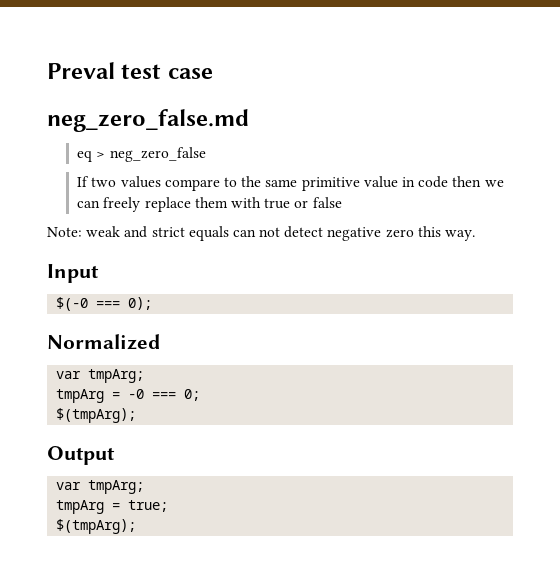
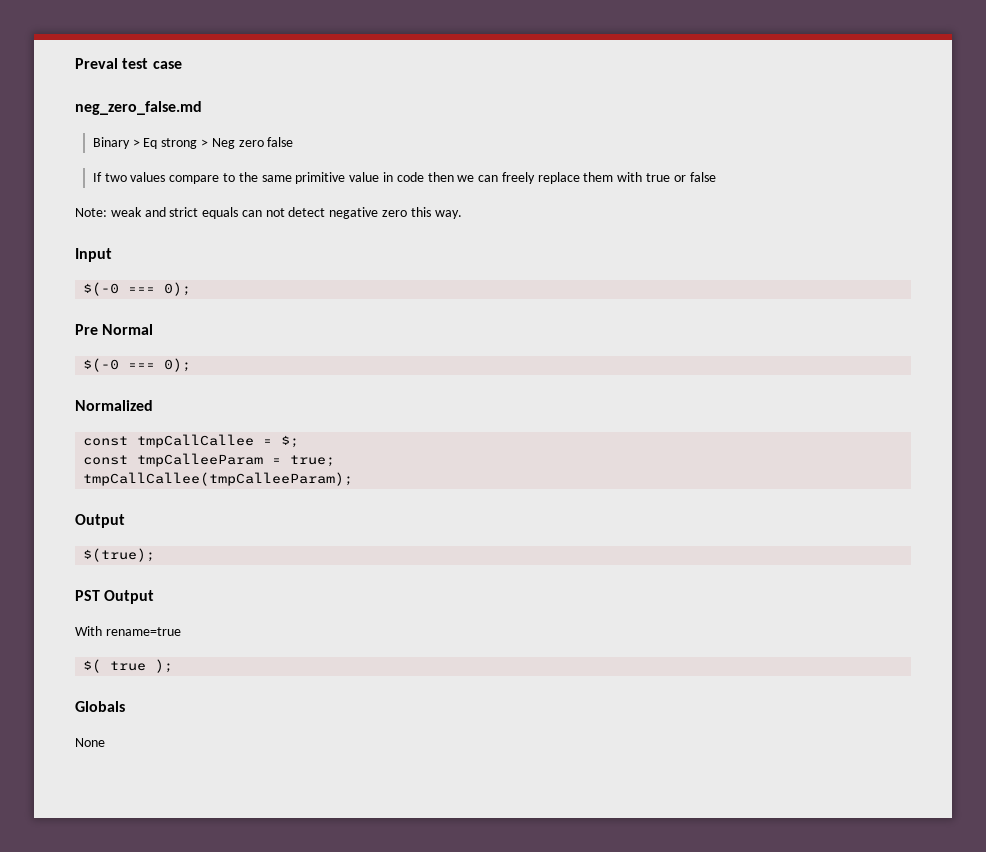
[77,147,206,162] eq > neg_zero_false -> [92,137,294,149] Binary > Eq strong > Neg zero false
[47,334,160,350] [56,369,145,383] [56,389,201,403] [56,408,137,423] [47,446,115,465] [56,480,145,494] [56,500,169,514] [56,519,137,534] Normalized // var tmpArg; // tmpArg = -0 === 0; // $(tmpArg); // Output // var tmpArg; // tmpArg = true; // $(tmpArg); -> [75,324,154,335] [83,358,192,372] [75,400,153,411] [83,434,300,448] [83,453,336,467] [83,472,354,486] [75,514,125,528] [83,548,156,562] [75,590,155,604] [75,626,181,636] [83,659,174,673] [75,701,125,712] [75,738,105,747] Pre Normal // $(-0 === 0); // Normalized // const tmpCallCallee = $; // const tmpCalleeParam = true; // tmpCallCallee(tmpCalleeParam); // Output // $(true); // PST Output // With rename=true // $( true ); // Globals // None

